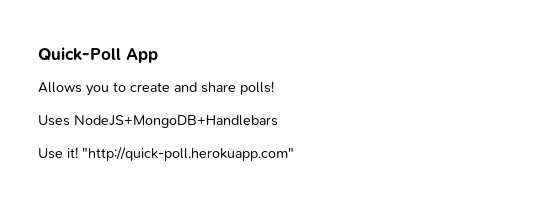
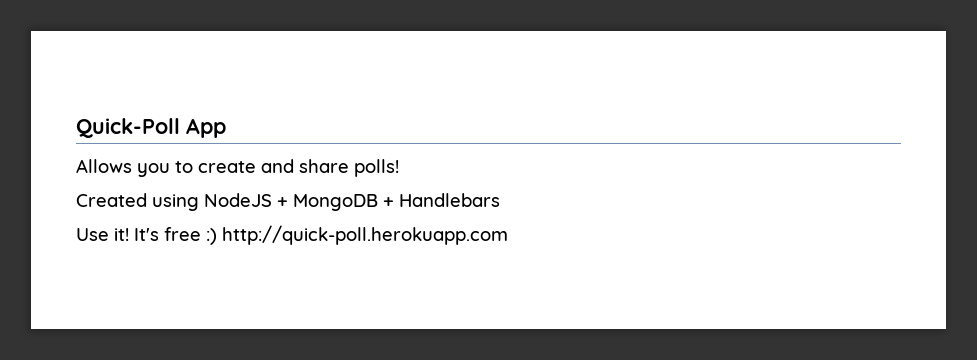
[38,115,278,128] [38,147,294,161] Uses NodeJS+MongoDB+Handlebars // Use it! "http://quick-poll.herokuapp.com" -> [76,193,500,211] [76,225,508,245] Created using NodeJS + MongoDB + Handlebars // Use it! It's free :) http://quick-poll.herokuapp.com

